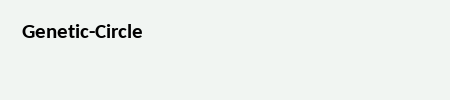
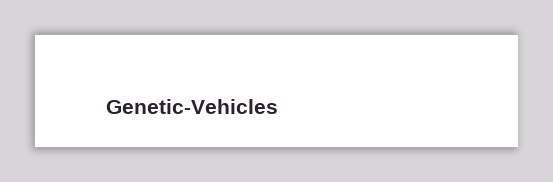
[22,24,143,38] Genetic-Circle -> [106,99,278,114] Genetic-Vehicles

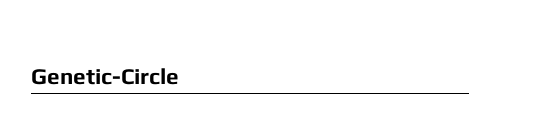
[106,99,278,114] Genetic-Vehicles -> [31,68,179,85] Genetic-Circle

